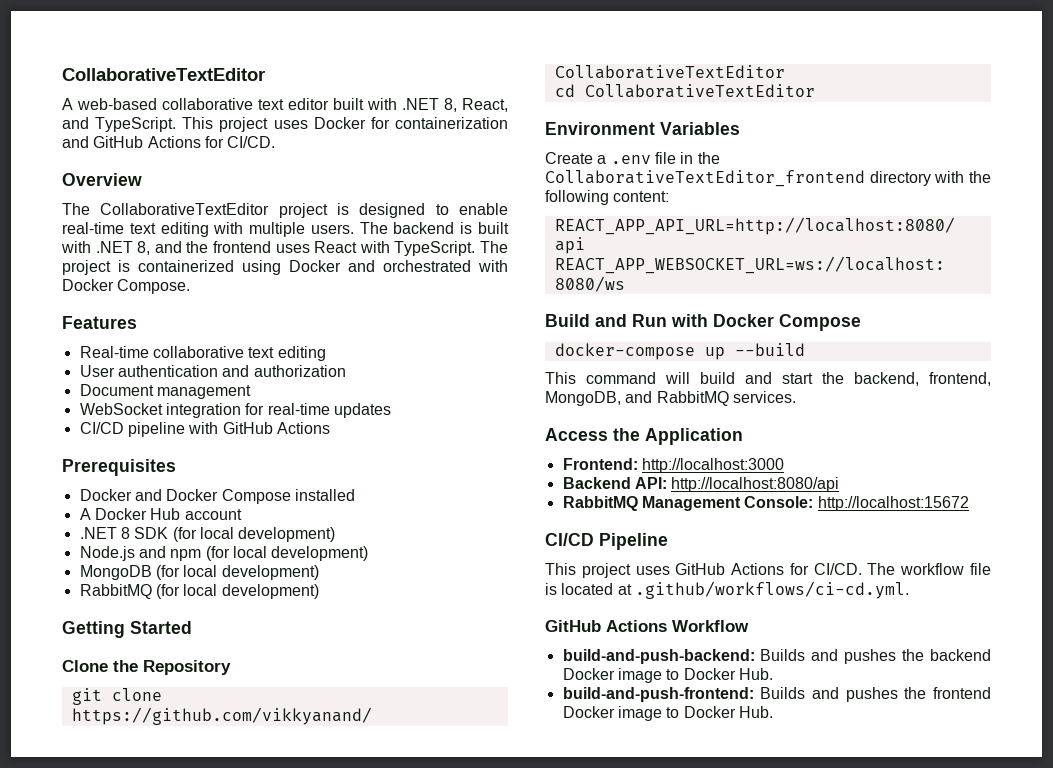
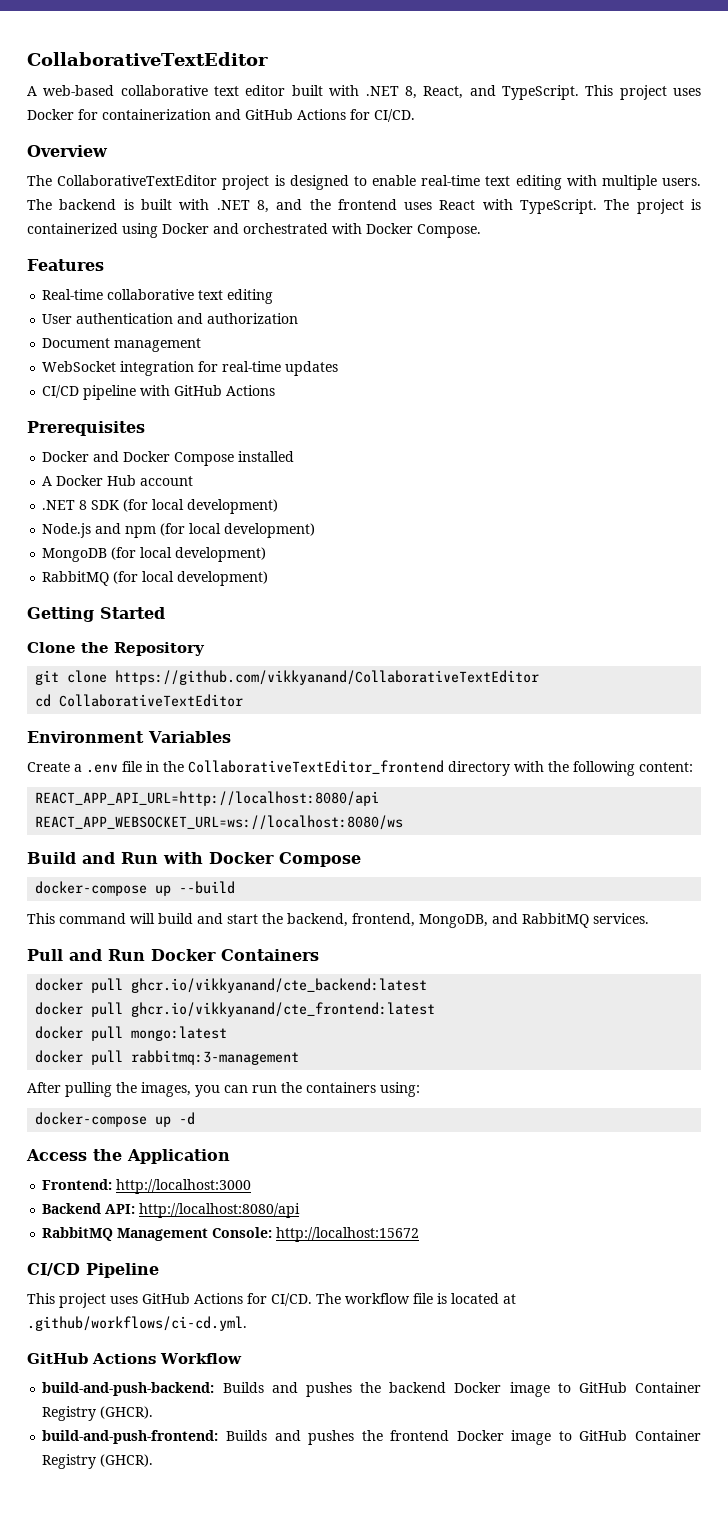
(796, 397) none -> [27,949,319,961] [35,978,428,993] [35,1002,436,1017] [35,1026,228,1041] [35,1050,300,1065] [27,1082,420,1097] [35,1112,196,1127] // Pull and Run Docker Containers // docker pull ghcr.io/vikkyanand/cte_backend:latest // docker pull ghcr.io/vikkyanand/cte_frontend:latest // docker pull mongo:latest // docker pull rabbitmq:3-management // After pulling the images, you can run the containers using: // docker-compose up -d
[683,668,773,680] Docker Hub. -> [578,1382,702,1393] [42,1406,154,1421] GitHub Container Registry (GHCR).
[683,706,773,718] Docker Hub. -> [579,1430,701,1441] [42,1454,154,1469] GitHub Container Registry (GHCR).

